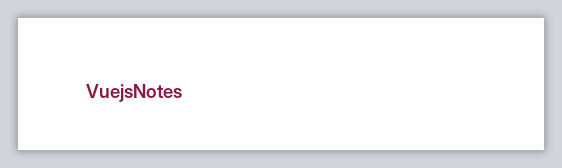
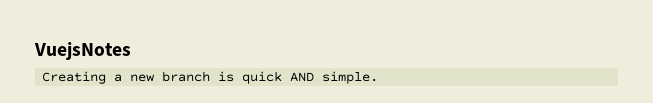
(182, 93) none -> [41,71,378,84] // Creating a new branch is quick AND simple.

